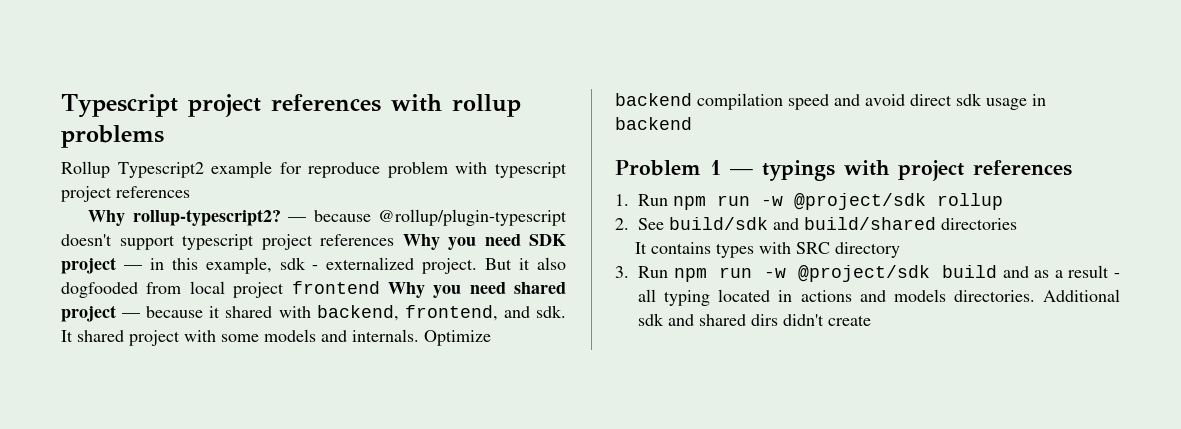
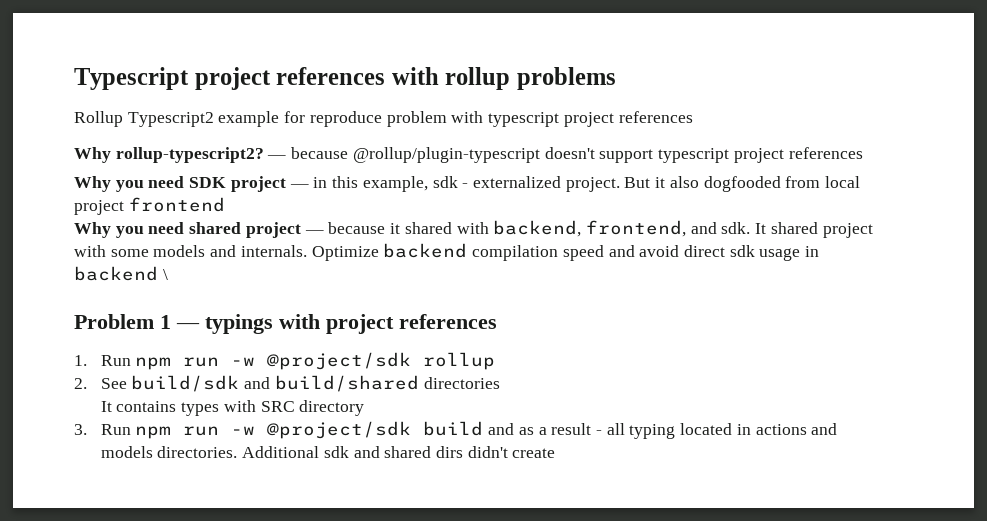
(394, 240) none -> (863, 153) //
(380, 287) none -> (225, 204) //
(692, 123) none -> [162,269,168,280] \

